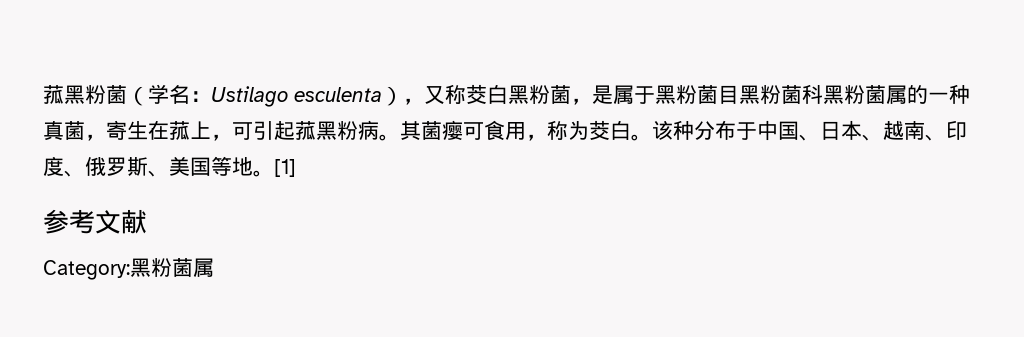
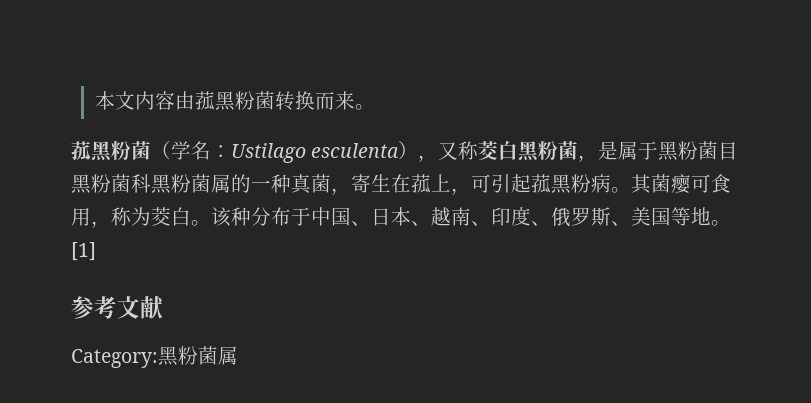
(43, 94) none -> [94,91,375,111] 本文内容由菰黑粉菌转换而来。 //

